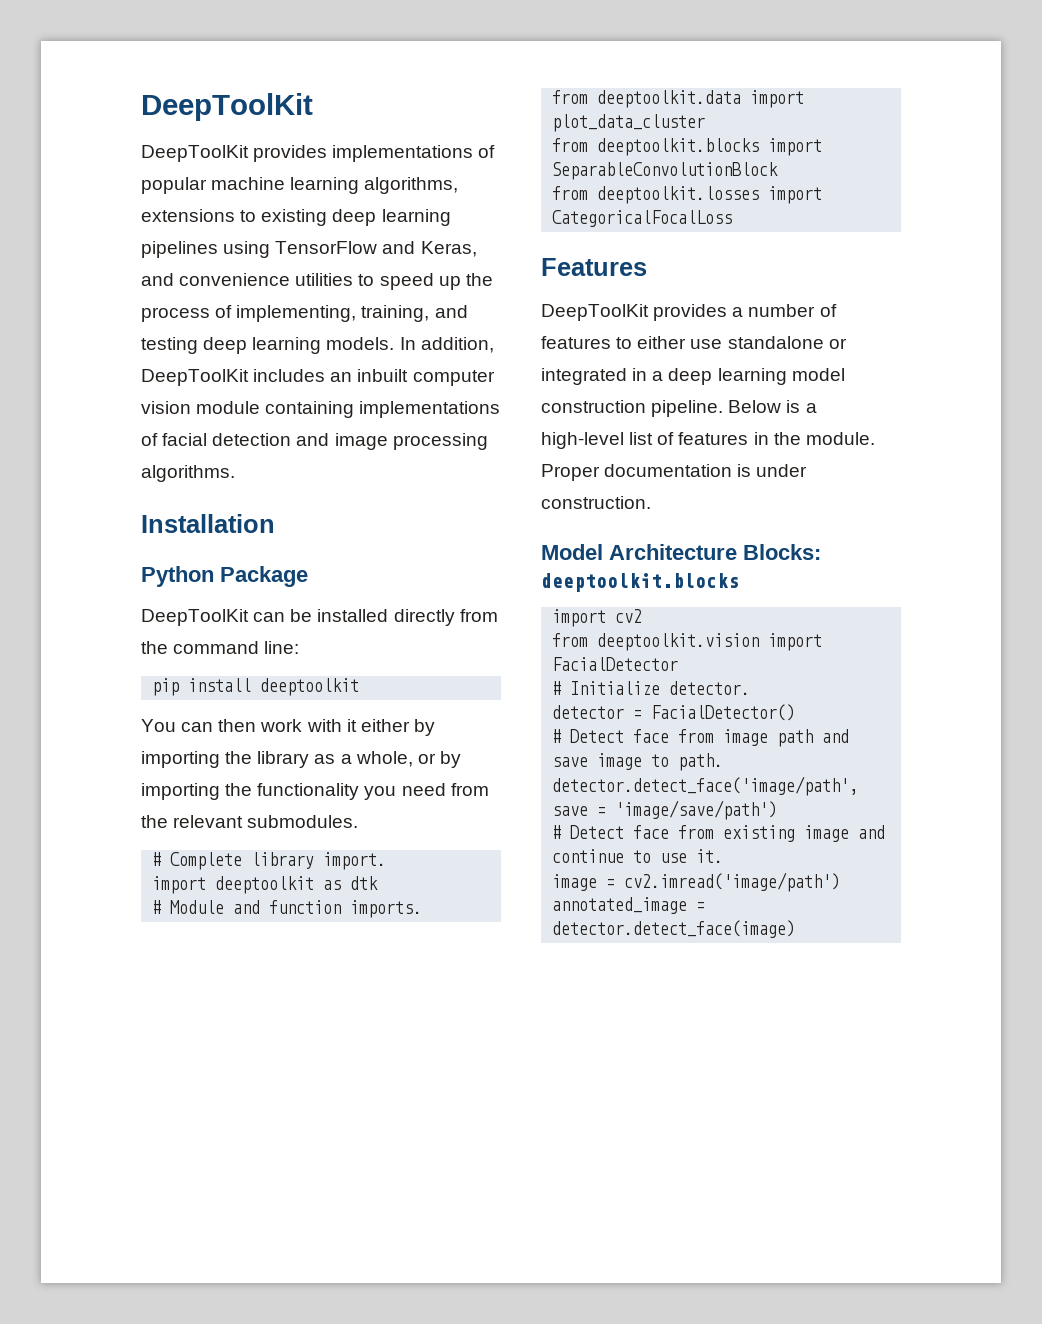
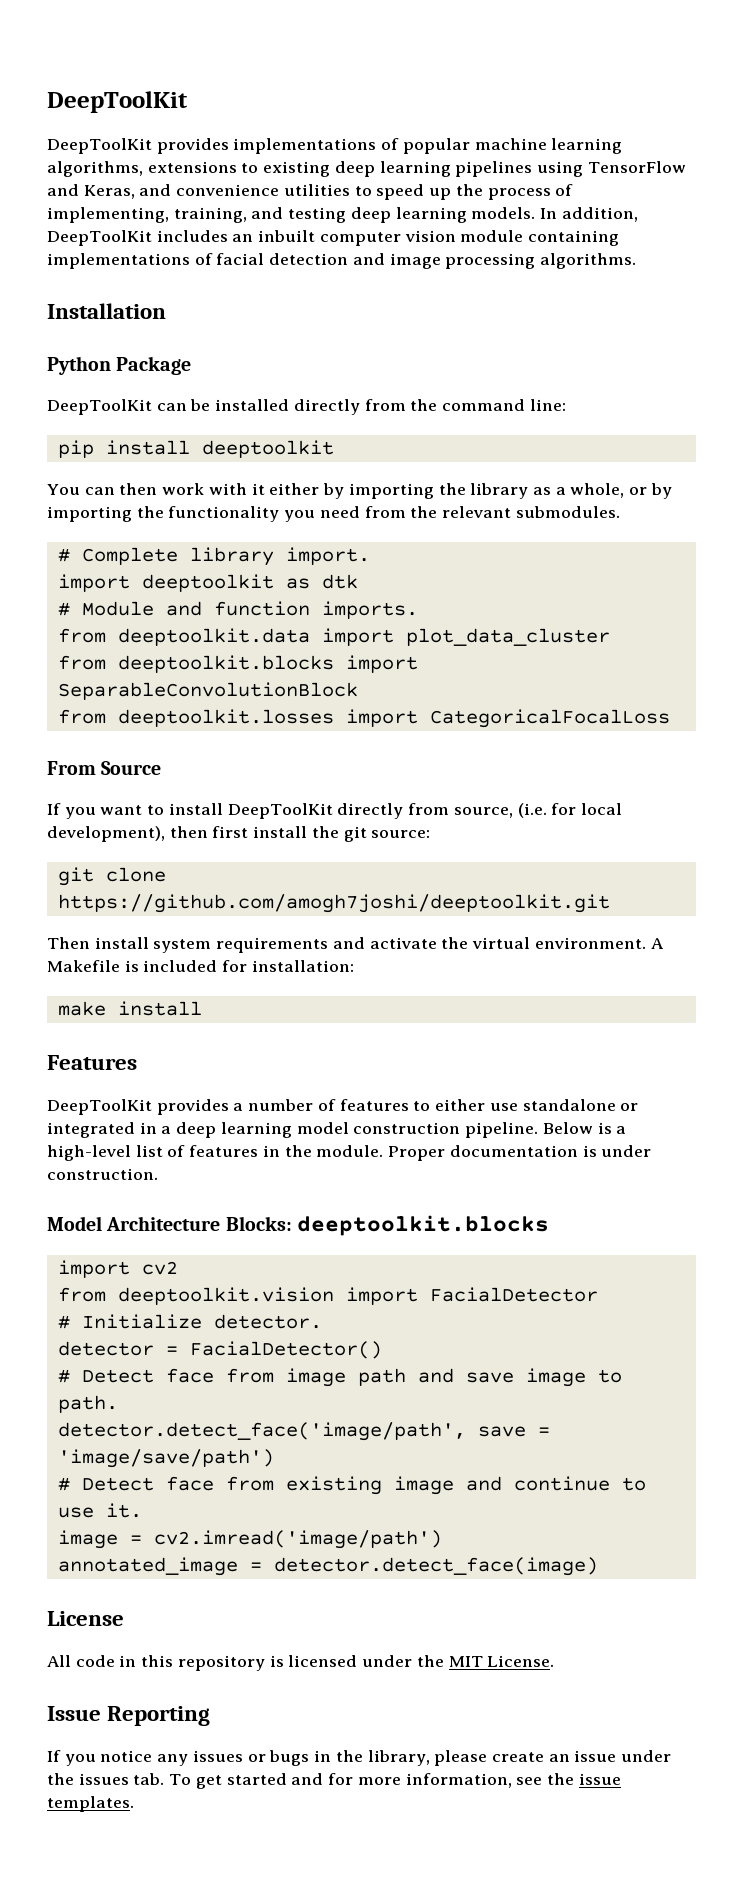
(733, 218) none -> [47,761,162,775] [47,803,622,819] [47,826,431,842] [57,867,166,886] [57,894,610,913] [47,937,664,953] [47,960,354,972] [57,1001,202,1016] // From Source // If you want to install DeepToolKit directly from source, (i.e. for local development), then first install the git source: // git clone https://github.com/amogh7joshi/deeptoolkit.git // Then install system requirements and activate the virtual environment. A Makefile is included for installation: // make install
(796, 929) none -> [47,1611,124,1626] [47,1655,555,1671] [47,1706,211,1726] [47,1750,672,1766] [47,1773,621,1789] [47,1796,134,1812] // License // All code in this repository is licensed under the MIT License. // Issue Reporting // If you notice any issues or bugs in the library, please create an issue under the issues tab. To get started and for more information, see the issue templates.

